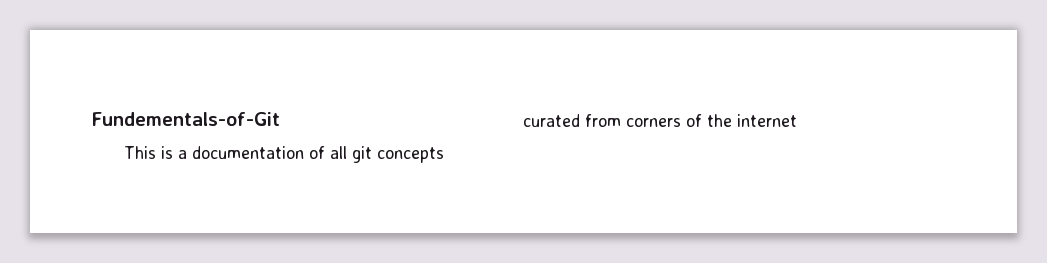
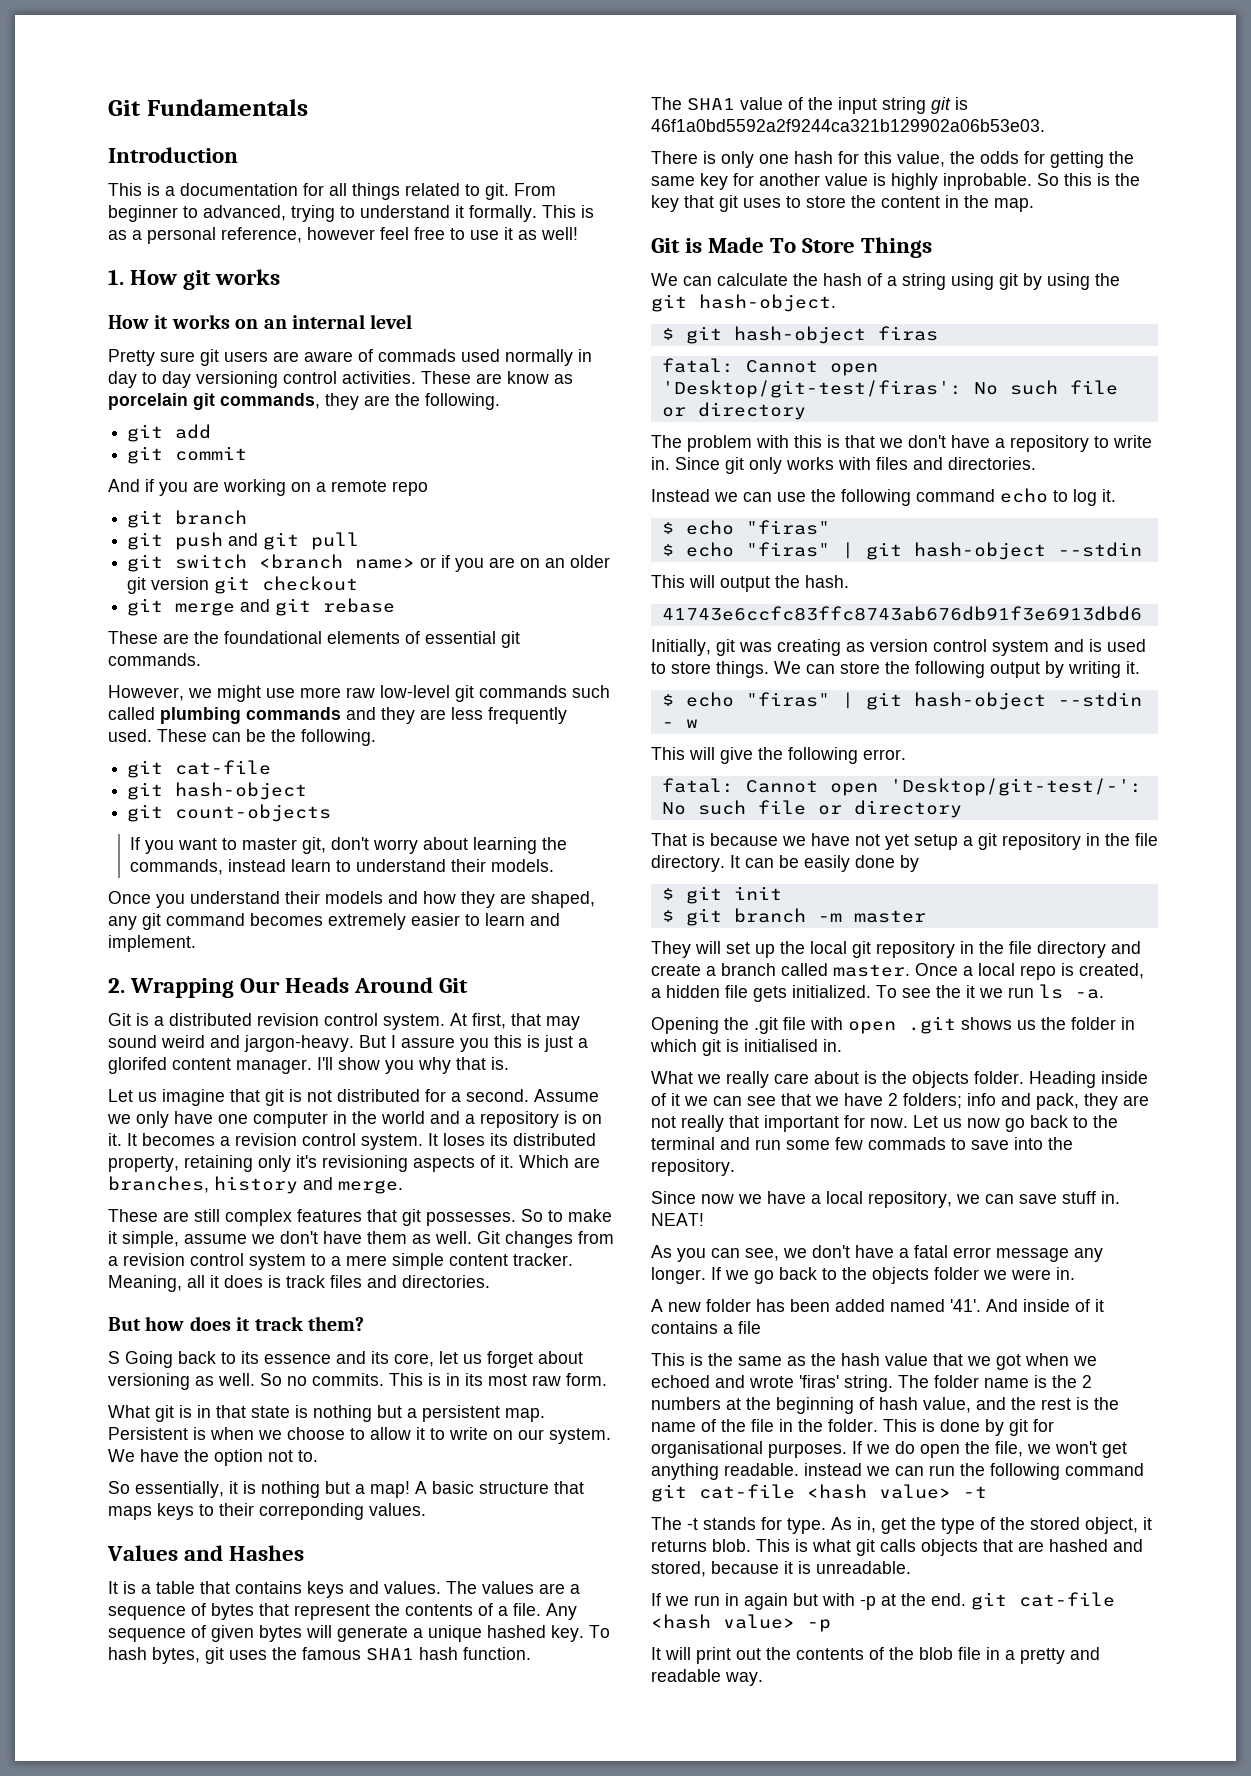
[91,112,280,126] Fundementals-of-Git -> [108,99,308,116] [108,147,238,163] Git Fundamentals // Introduction
[308,146,444,163] [523,114,797,127] of all git concepts curated from corners of the internet -> [303,183,556,200] [108,205,594,222] [108,227,578,244] [108,269,281,290] [108,314,413,329] [108,349,592,366] [108,371,573,388] [108,393,500,410] [127,424,212,442] [127,446,248,464] [108,479,428,496] [127,510,248,528] [127,532,360,550] [127,554,611,572] [127,576,359,594] [127,598,396,616] [108,631,520,648] [108,653,201,666] [108,685,610,702] [108,707,567,724] [108,729,376,746] [127,760,272,778] [127,782,308,800] [127,804,332,822] [129,837,567,854] [129,859,554,875] [108,891,595,908] [108,913,560,930] [108,935,196,952] [108,977,469,998] [108,1013,580,1030] [108,1035,588,1052] [108,1057,509,1074] [108,1089,599,1106] [107,1111,602,1128] [108,1133,596,1150] [108,1155,600,1172] [108,1176,403,1194] [108,1209,612,1226] [108,1231,614,1248] [108,1253,573,1270] [108,1275,490,1292] [108,1316,364,1331] [108,1351,583,1368] [108,1373,607,1390] [108,1405,545,1422] [108,1427,611,1444] [108,1449,318,1466] [108,1481,584,1498] [108,1503,426,1520] [107,1545,305,1561] [108,1581,580,1598] [108,1603,577,1620] [108,1625,610,1642] [108,1647,531,1664] [651,97,968,114] [651,119,1045,132] [651,151,1134,168] [651,173,1140,190] [651,195,1034,212] [651,237,933,258] [651,273,1120,290] [651,294,836,312] [661,326,938,344] [661,358,878,376] [661,380,1118,398] [661,402,806,420] [651,435,1152,452] [651,457,1036,474] [651,488,1116,506] [661,520,830,535] [661,542,1142,560] [651,575,849,592] [661,606,1142,621] [651,639,1146,656] [651,661,1140,678] [661,692,1142,710] [661,719,698,728] [651,747,906,764] [661,778,1142,796] [661,800,962,818] [651,833,1158,850] [651,855,919,872] [661,886,782,904] [661,908,926,926] [651,941,1141,958] [651,963,1144,980] [651,984,1104,1002] [651,1016,1135,1034] [650,1039,842,1056] [651,1071,1148,1088] [651,1093,1149,1110] [651,1115,1118,1132] [651,1137,1073,1150] [651,1159,735,1176] [651,1191,1120,1208] [651,1213,704,1226] [651,1245,1103,1262] [651,1267,1075,1284] [651,1299,1104,1312] [651,1321,761,1334] [651,1353,1097,1370] [651,1375,1092,1392] [651,1397,1119,1414] [651,1419,1054,1436] [651,1441,1127,1458] [651,1463,1144,1480] [651,1484,987,1502] [651,1517,1152,1534] [651,1539,1143,1556] [651,1561,911,1577] [651,1592,1115,1610] [651,1614,831,1632] [651,1647,1100,1664] [651,1669,763,1686] for all things related to git. From beginner to advanced, trying to understand it formally. This is as a personal reference, however feel free to use it as well! // 1. How git works // How it works on an internal level // Pretty sure git users are aware of commads used normally in day to day versioning control activities. These are know as porcelain git commands, they are the following. // git add // git commit // And if you are working on a remote repo // git branch // git push and git pull // git switch <branch name> or if you are on an older git version git checkout // git merge and git rebase // These are the foundational elements of essential git commands. // However, we might use more raw low-level git commands such called plumbing commands and they are less frequently used. These can be the following. // git cat-file // git hash-object // git count-objects // If you want to master git, don't worry about learning the commands, instead learn to understand their models. // Once you understand their models and how they are shaped, any git command becomes extremely easier to learn and implement. // 2. Wrapping Our Heads Around Git // Git is a distributed revision control system. At first, that may sound weird and jargon-heavy. But I assure you this is just a glorifed content manager. I'll show you why that is. // Let us imagine that git is not distributed for a second. Assume we only have one computer in the world and a repository is on it. It becomes a revision control system. It loses its distributed property, retaining only it's revisioning aspects of it. Which are branches, history and merge. // These are still complex features that git possesses. So to make it simple, assume we don't have them as well. Git changes from a revision control system to a mere simple content tracker. Meaning, all it does is track files and directories. // But how does it track them? // S Going back to its essence and its core, let us forget about versioning as well. So no commits. This is in its most raw form. // What git is in that state is nothing but a persistent map. Persistent is when we choose to allow it to write on our system. We have the option not to. // So essentially, it is nothing but a map! A basic structure that maps keys to their correponding values. // Values and Hashes // It is a table that contains keys and values. The values are a sequence of bytes that represent the contents of a file. Any sequence of given bytes will generate a unique hashed key. To hash bytes, git uses the famous SHA1 hash function. // The SHA1 value of the input string git is 46f1a0bd5592a2f9244ca321b129902a06b53e03. // There is only one hash for this value, the odds for getting the same key for another value is highly inprobable. So this is the key that git uses to store the content in the map. // Git is Made To Store Things // We can calculate the hash of a string using git by using the git hash-object. // $ git hash-object firas // fatal: Cannot open 'Desktop/git-test/firas': No such file or directory // The problem with this is that we don't have a repository to write in. Since git only works with files and directories. // Instead we can use the following command echo to log it. // $ echo "firas" // $ echo "firas" | git hash-object --stdin // This will output the hash. // 41743e6ccfc83ffc8743ab676db91f3e6913dbd6 // Initially, git was creating as version control system and is used to store things. We can store the following output by writing it. // $ echo "firas" | git hash-object --stdin - w // This will give the following error. // fatal: Cannot open 'Desktop/git-test/-': No such file or directory // That is because we have not yet setup a git repository in the file directory. It can be easily done by // $ git init // $ git branch -m master // They will set up the local git repository in the file directory and create a branch called master. Once a local repo is created, a hidden file gets initialized. To see the it we run ls -a. // Opening the .git file with open .git shows us the folder in which git is initialised in. // What we really care about is the objects folder. Heading inside of it we can see that we have 2 folders; info and pack, they are not really that important for now. Let us now go back to the terminal and run some few commads to save into the repository. // Since now we have a local repository, we can save stuff in. NEAT! // As you can see, we don't have a fatal error message any longer. If we go back to the objects folder we were in. // A new folder has been added named '41'. And inside of it contains a file // This is the same as the hash value that we got when we echoed and wrote 'firas' string. The folder name is the 2 numbers at the beginning of hash value, and the rest is the name of the file in the folder. This is done by git for organisational purposes. If we do open the file, we won't get anything readable. instead we can run the following command git cat-file <hash value> -t // The -t stands for type. As in, get the type of the stored object, it returns blob. This is what git calls objects that are hashed and stored, because it is unreadable. // If we run in again but with -p at the end. git cat-file <hash value> -p // It will print out the contents of the blob file in a pretty and readable way.

